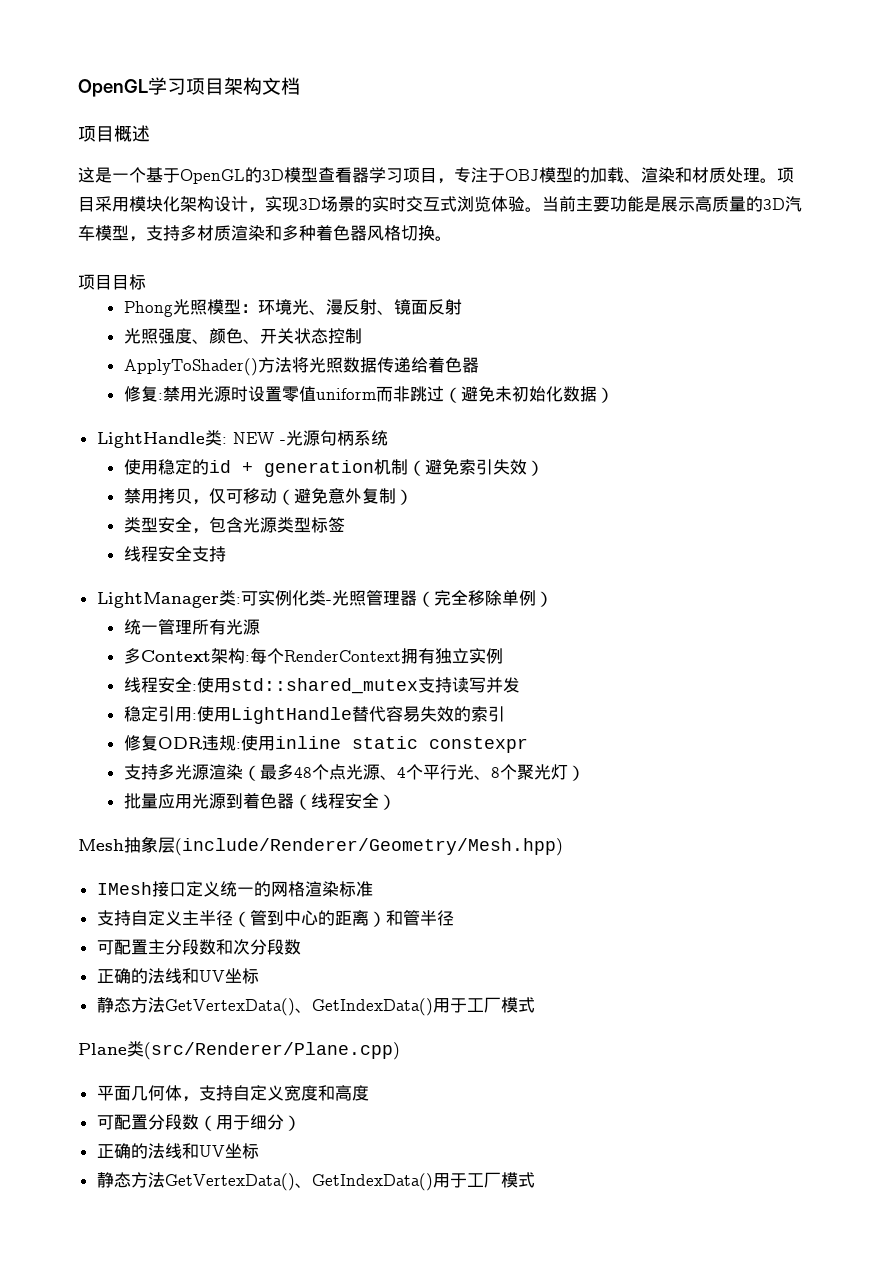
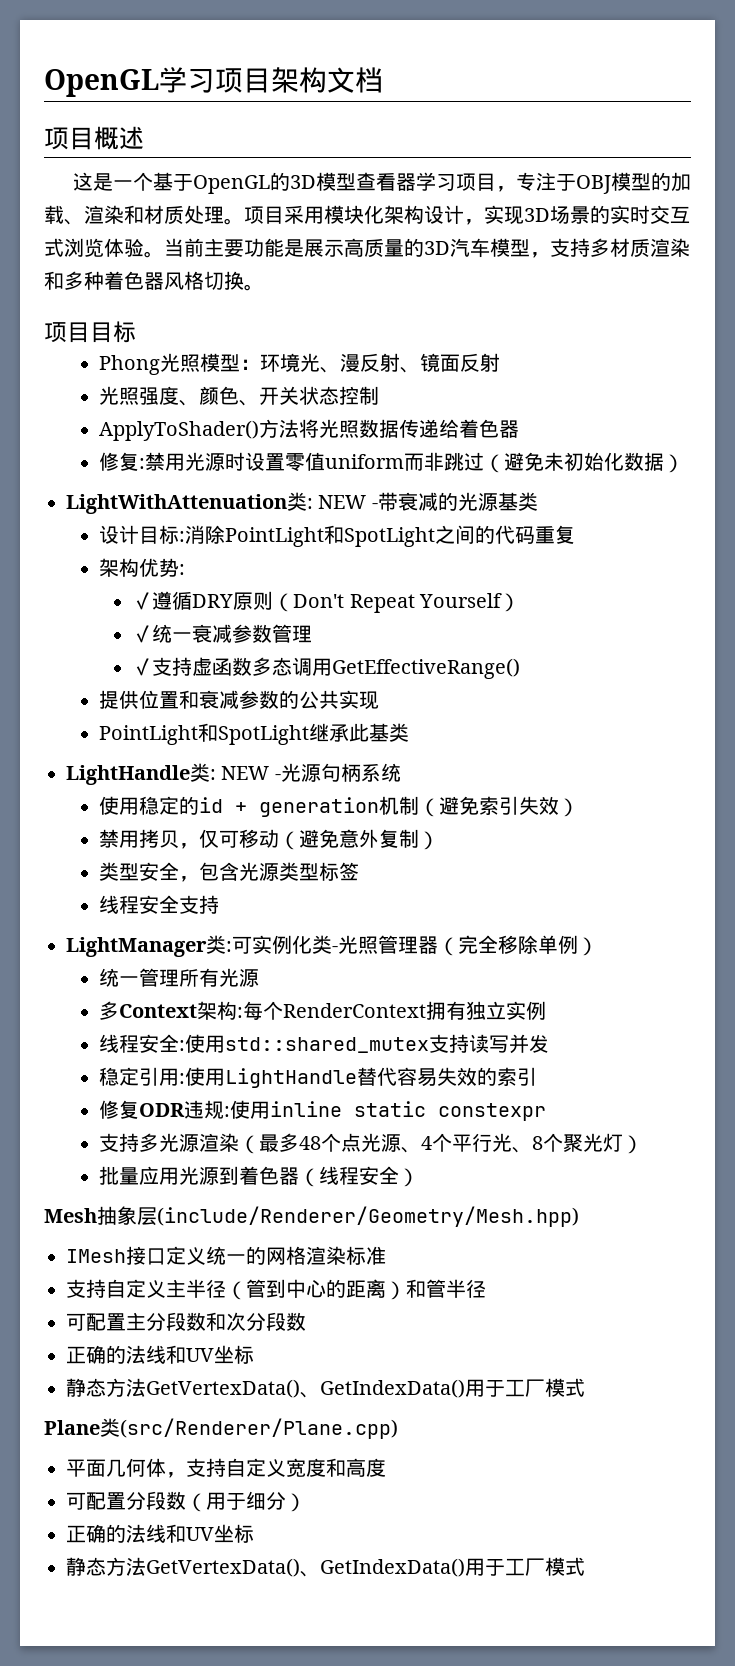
(614, 395) none -> [66,492,538,514] [99,525,576,547] [99,558,186,577] [132,591,521,613] [132,624,313,643] [132,657,521,679] [99,690,380,710] [99,723,410,745] // LightWithAttenuation类: NEW -带衰减的光源基类 // 设计目标:消除PointLight和SpotLight之间的代码重复 // 架构优势: // ✓遵循DRY原则（Don't Repeat Yourself） // ✓统一衰减参数管理 // ✓支持虚函数多态调用GetEffectiveRange() // 提供位置和衰减参数的公共实现 // PointLight和SpotLight继承此基类

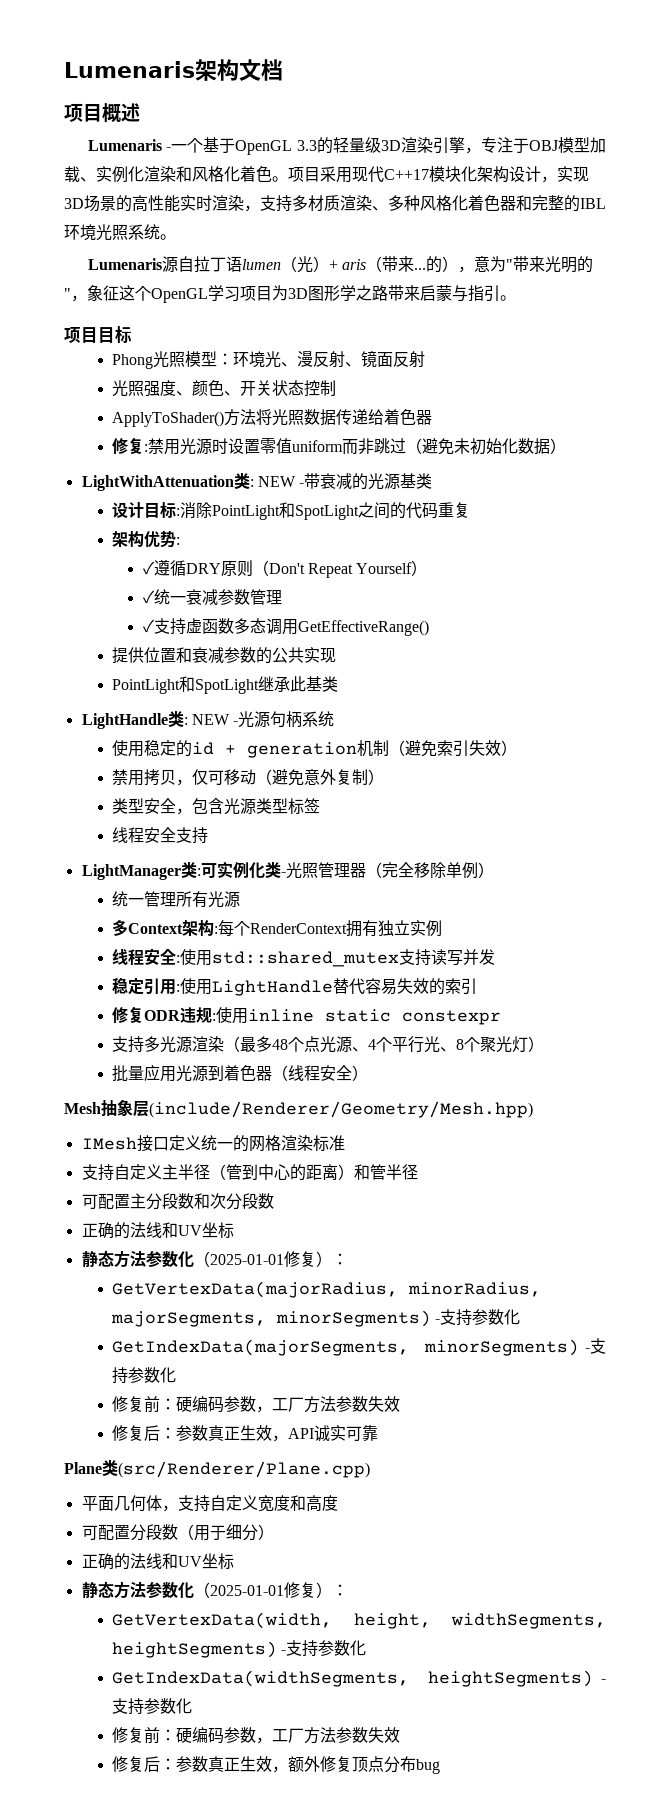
[44,67,271,97] OpenGL学习项目 -> [64,61,195,78] Lumenaris
[72,172,113,191] 这是 -> [87,139,172,151] Lumenaris -
[269,172,691,194] [44,205,224,225] 的3D模型查看器学习项目，专注于OBJ模型的加载、渲染和材质处理 -> [297,137,606,154] [64,166,272,183] 3.3的轻量级3D渲染引擎，专注于OBJ模型加载、实例化渲染和风格化着色
(324, 215) none -> [352,166,429,183] 现代C++17
[610,205,690,224] [44,238,690,258] [44,271,244,290] 实时交互式浏览体验。当前主要功能是展示高质量的3D汽车模型，支持多材质渲染和多种着色器风格切换 -> [132,195,606,212] [64,224,176,241] [87,256,594,273] [64,285,500,303] 高性能实时渲染，支持多材质渲染、多种风格化着色器和完整的IBL环境光照系统。 // Lumenaris源自拉丁语lumen（光）+ aris（带来...的），意为"带来光明的"，象征这个OpenGL学习项目为3D图形学之路带来启蒙与指引
[146,1378,585,1398] GetVertexData()、GetIndexData()用于工厂模式 -> [145,1251,348,1268] [112,1281,542,1298] [111,1309,521,1327] [112,1338,606,1356] [112,1367,177,1384] [112,1396,401,1413] [112,1425,379,1442] 参数化（2025-01-01修复）： // GetVertexData(majorRadius, minorRadius, majorSegments, minorSegments) -支持参数化 // GetIndexData(majorSegments, minorSegments) -支持参数化 // 修复前：硬编码参数，工厂方法参数失效 // 修复后：参数真正生效，API诚实可靠
[146,1557,585,1577] GetVertexData()、GetIndexData()用于工厂模式 -> [145,1582,348,1599] [112,1612,606,1629] [112,1640,367,1658] [112,1670,606,1687] [112,1698,193,1715] [112,1727,401,1744] [112,1756,441,1774] 参数化（2025-01-01修复）： // GetVertexData(width, height, widthSegments, heightSegments) -支持参数化 // GetIndexData(widthSegments, heightSegments) -支持参数化 // 修复前：硬编码参数，工厂方法参数失效 // 修复后：参数真正生效，额外修复顶点分布bug

